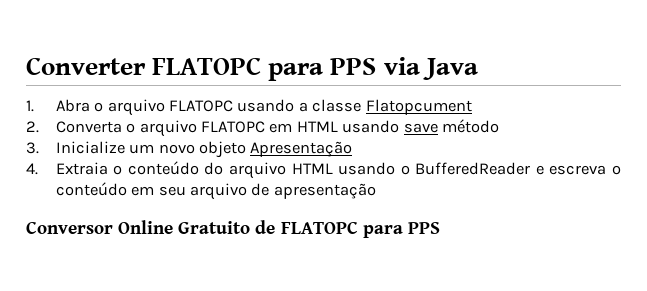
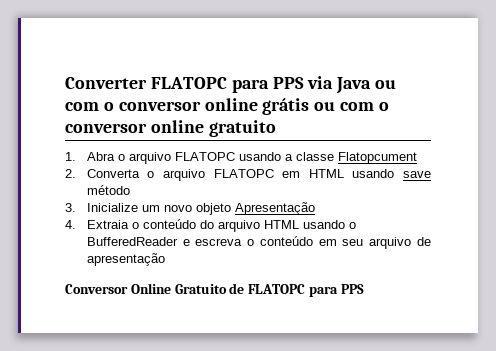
(478, 69) none -> [375,80,397,89] [65,98,390,115] [65,120,276,137] ou com o conversor online grátis ou com o conversor online gratuito

